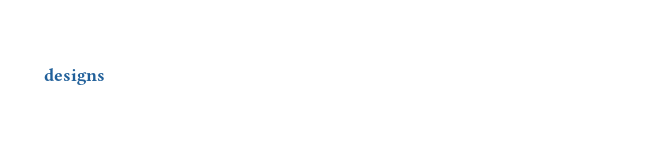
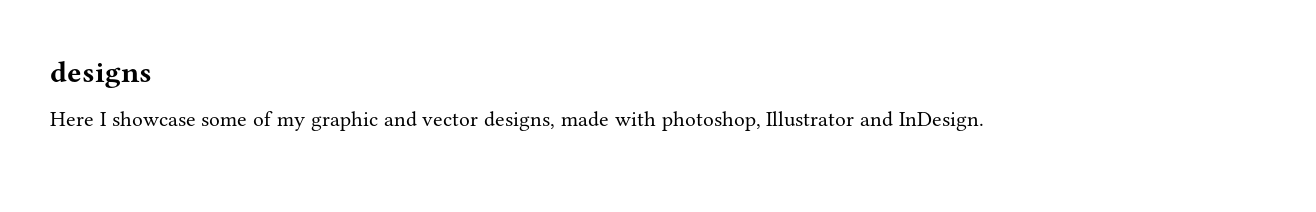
(105, 76) none -> [50,111,985,131] // Here I showcase some of my graphic and vector designs, made with photoshop, Illustrator and InDesign.

